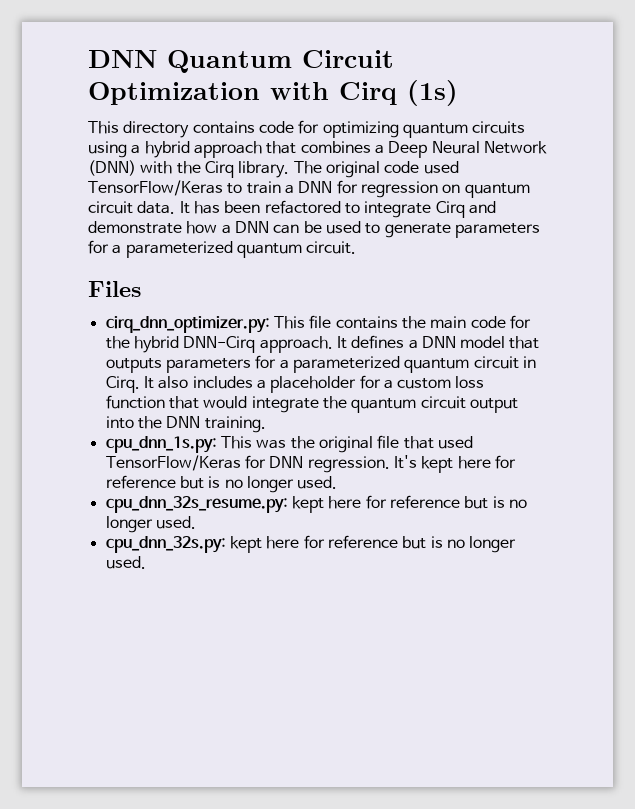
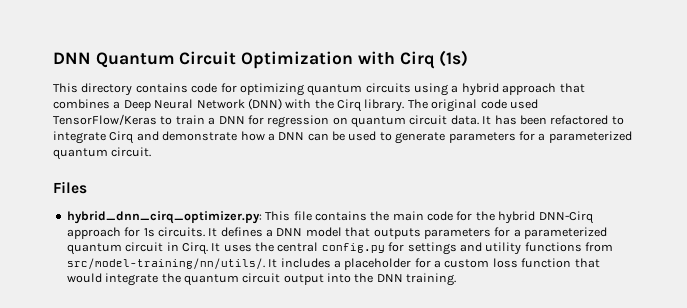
[105,316,270,333] cirq_dnn_optimizer.py: -> [66,211,262,224] hybrid_dnn_cirq_optimizer.py:
[259,336,333,353] approach. -> [66,227,205,239] approach for 1s circuits.
[158,376,189,389] also -> [223,242,613,255] [66,258,278,269] uses the central config.py for settings and utility functions from src/model-training/nn/utils/. It
[105,435,473,453] [105,455,516,473] [105,475,338,493] [105,495,527,513] [105,516,196,533] [105,535,517,553] [105,556,146,569] // cpu_dnn_1s.py: This was the original file that used TensorFlow/Keras for DNN regression. It's kept here for reference but is no longer used. // cpu_dnn_32s_resume.py: kept here for reference but is no longer used. // cpu_dnn_32s.py: kept here for reference but is no longer used. -> (457, 279) none

